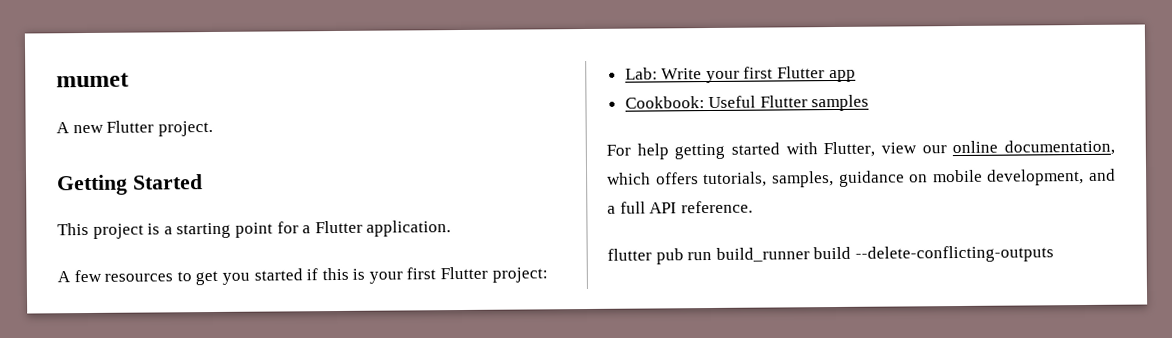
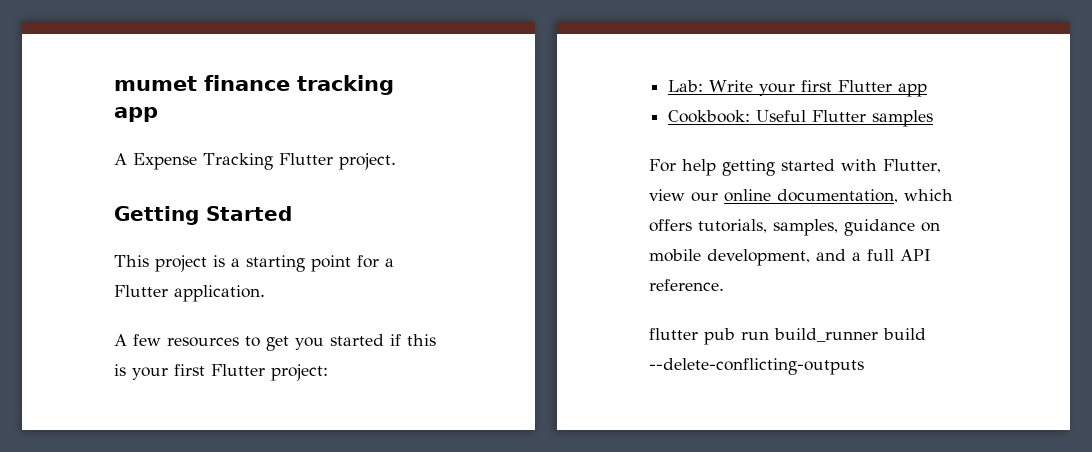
[56,122,104,134] // A new -> [204,75,394,95] [114,107,158,122] [114,153,273,170] finance tracking app // A Expense Tracking

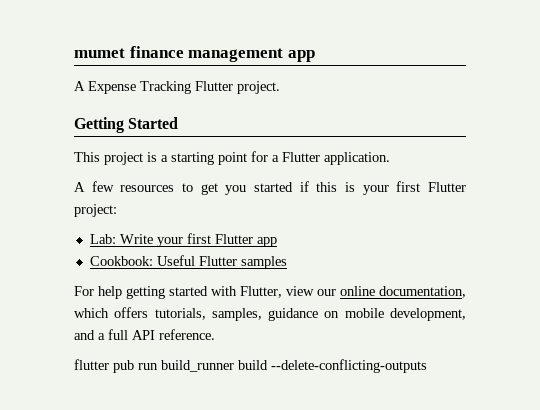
[297,75,394,95] tracking -> [188,48,284,62] management

